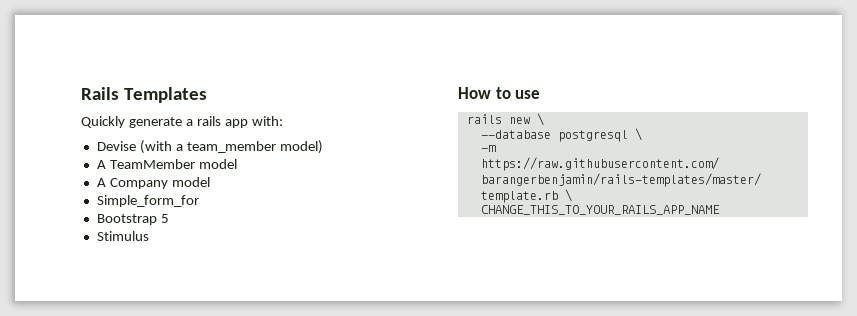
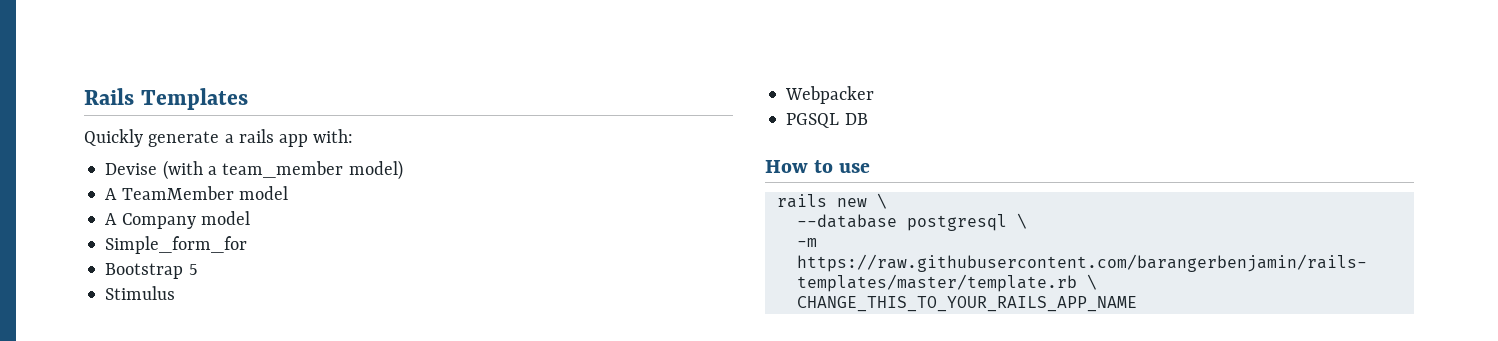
(149, 236) none -> [785,86,875,104] [786,113,868,128] // Webpacker // PGSQL DB

